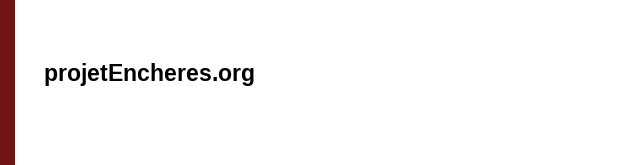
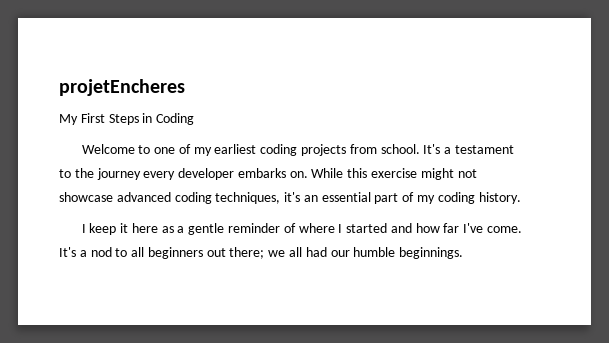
[44,63,255,86] projetEncheres.org -> [59,79,185,96] [59,113,195,125] [81,144,514,156] [59,168,477,180] [59,192,521,204] [81,223,522,235] [59,247,464,259] projetEncheres // My First Steps in Coding // Welcome to one of my earliest coding projects from school. It's a testament to the journey every developer embarks on. While this exercise might not showcase advanced coding techniques, it's an essential part of my coding history. // I keep it here as a gentle reminder of where I started and how far I've come. It's a nod to all beginners out there; we all had our humble beginnings.

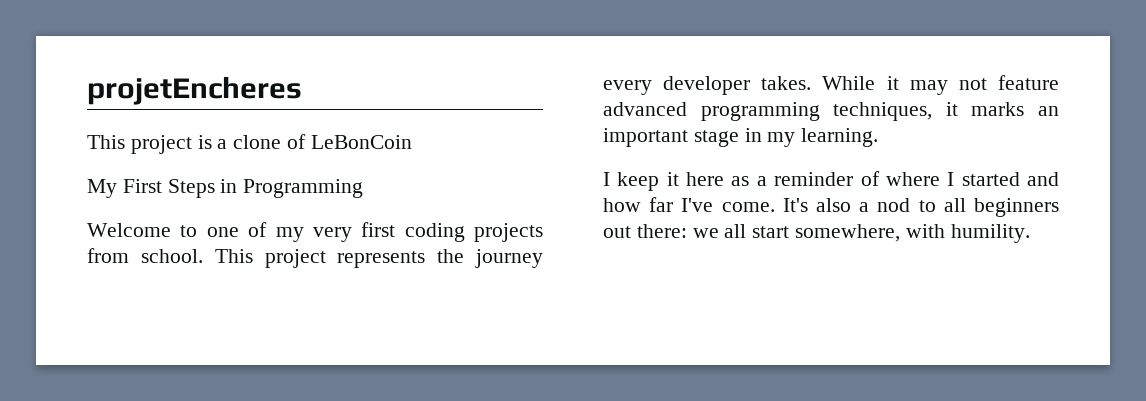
(185, 87) none -> [87,134,412,154] // This project is a clone of LeBonCoin
[156,113,195,125] Coding -> [243,179,364,198] Programming
[214,144,257,154] earliest -> [312,222,396,242] very first
[423,144,514,154] [59,168,477,180] [59,192,521,204] It's a testament to the journey every developer embarks on. While this exercise might not showcase advanced coding techniques, it's an essential part of my coding history. -> [214,249,543,268] [603,75,1059,95] [603,102,1059,121] [603,128,879,147] This project represents the journey every developer takes. While it may not feature advanced programming techniques, it marks an important stage in my learning.
[188,223,225,235] gentle -> (767, 181) none
(76, 252) none -> [816,198,851,212] also
[229,247,265,259] there; -> [636,224,687,238] there:
[305,247,464,259] had our humble beginnings. -> [752,224,1030,243] start somewhere, with humility.

